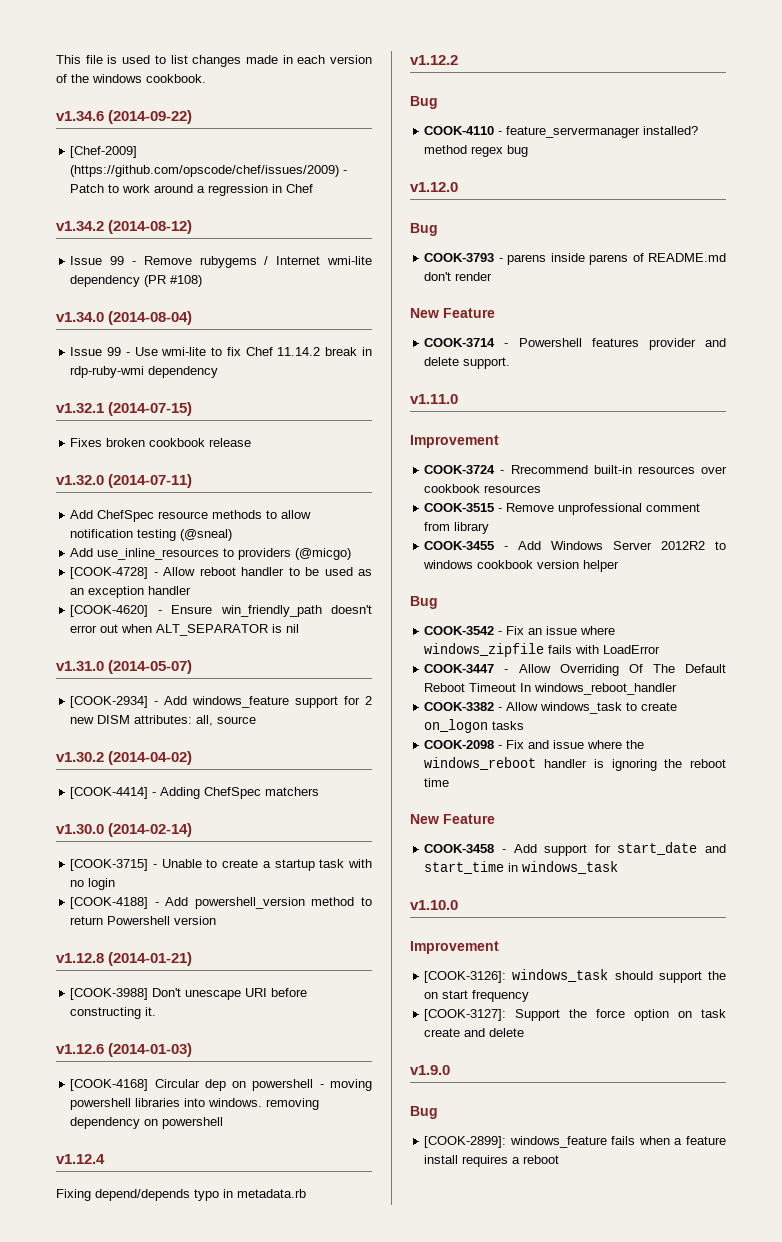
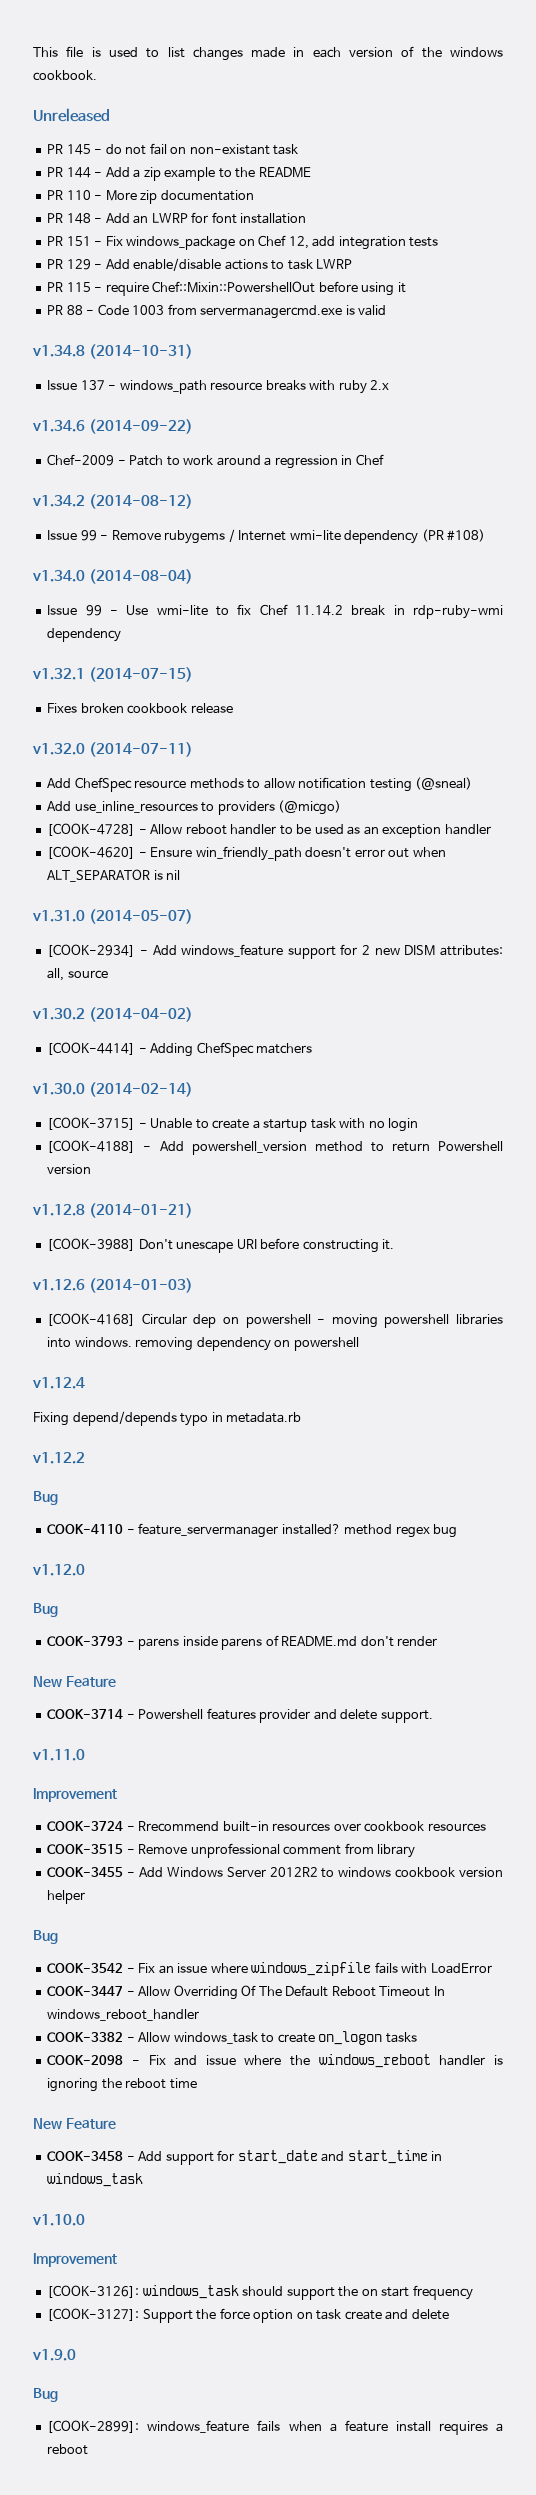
(206, 78) none -> [33,108,110,122] [47,143,299,155] [47,167,311,181] [47,190,254,204] [47,212,307,224] [47,235,439,250] [47,258,353,271] [47,281,406,296] [47,304,387,319] [32,344,194,359] [47,380,390,394] // Unreleased // PR 145 - do not fail on non-existant task // PR 144 - Add a zip example to the README // PR 110 - More zip documentation // PR 148 - Add an LWRP for font installation // PR 151 - Fix windows_package on Chef 12, add integration tests // PR 129 - Add enable/disable actions to task LWRP // PR 115 - require Chef::Mixin::PowershellOut before using it // PR 88 - Code 1003 from servermanagercmd.exe is valid // v1.34.8 (2014-10-31) // Issue 137 - windows_path resource breaks with ruby 2.x
[70,146,138,158] [70,165,340,177] [Chef-2009] (https://github.com/opscode/chef/issues/2009) -> [47,454,115,466] Chef-2009

